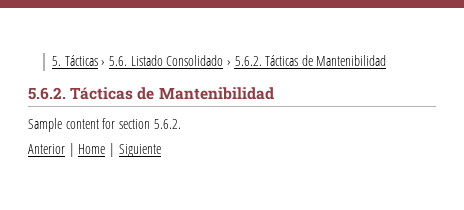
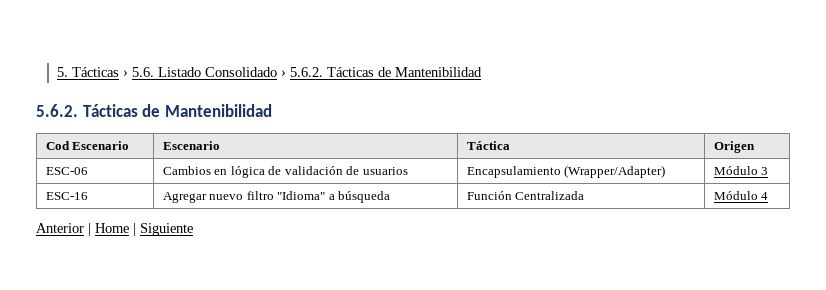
[28,118,181,132] // Sample content for section 5.6.2. -> [45,141,130,150] [162,141,220,150] [466,141,510,150] [713,141,755,153] [45,167,88,175] [162,166,408,178] [466,165,666,178] [713,166,769,175] [45,192,88,200] [162,191,391,203] [466,191,585,200] [713,191,769,200] // Cod Escenario | Escenario | Táctica | Origen // ESC-06 | Cambios en lógica de validación de usuarios | Encapsulamiento (Wrapper/Adapter) | Módulo 3 // ESC-16 | Agregar nuevo filtro "Idioma" a búsqueda | Función Centralizada | Módulo 4

